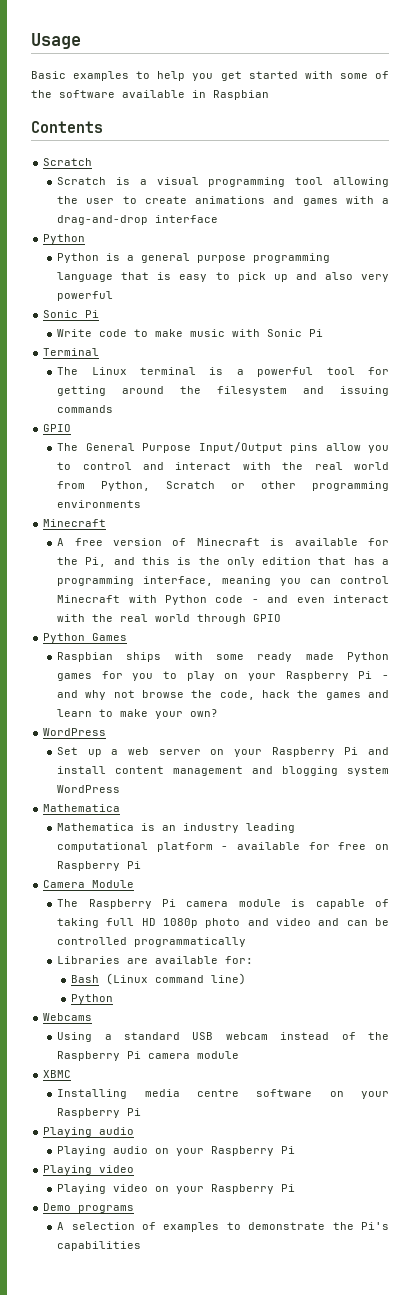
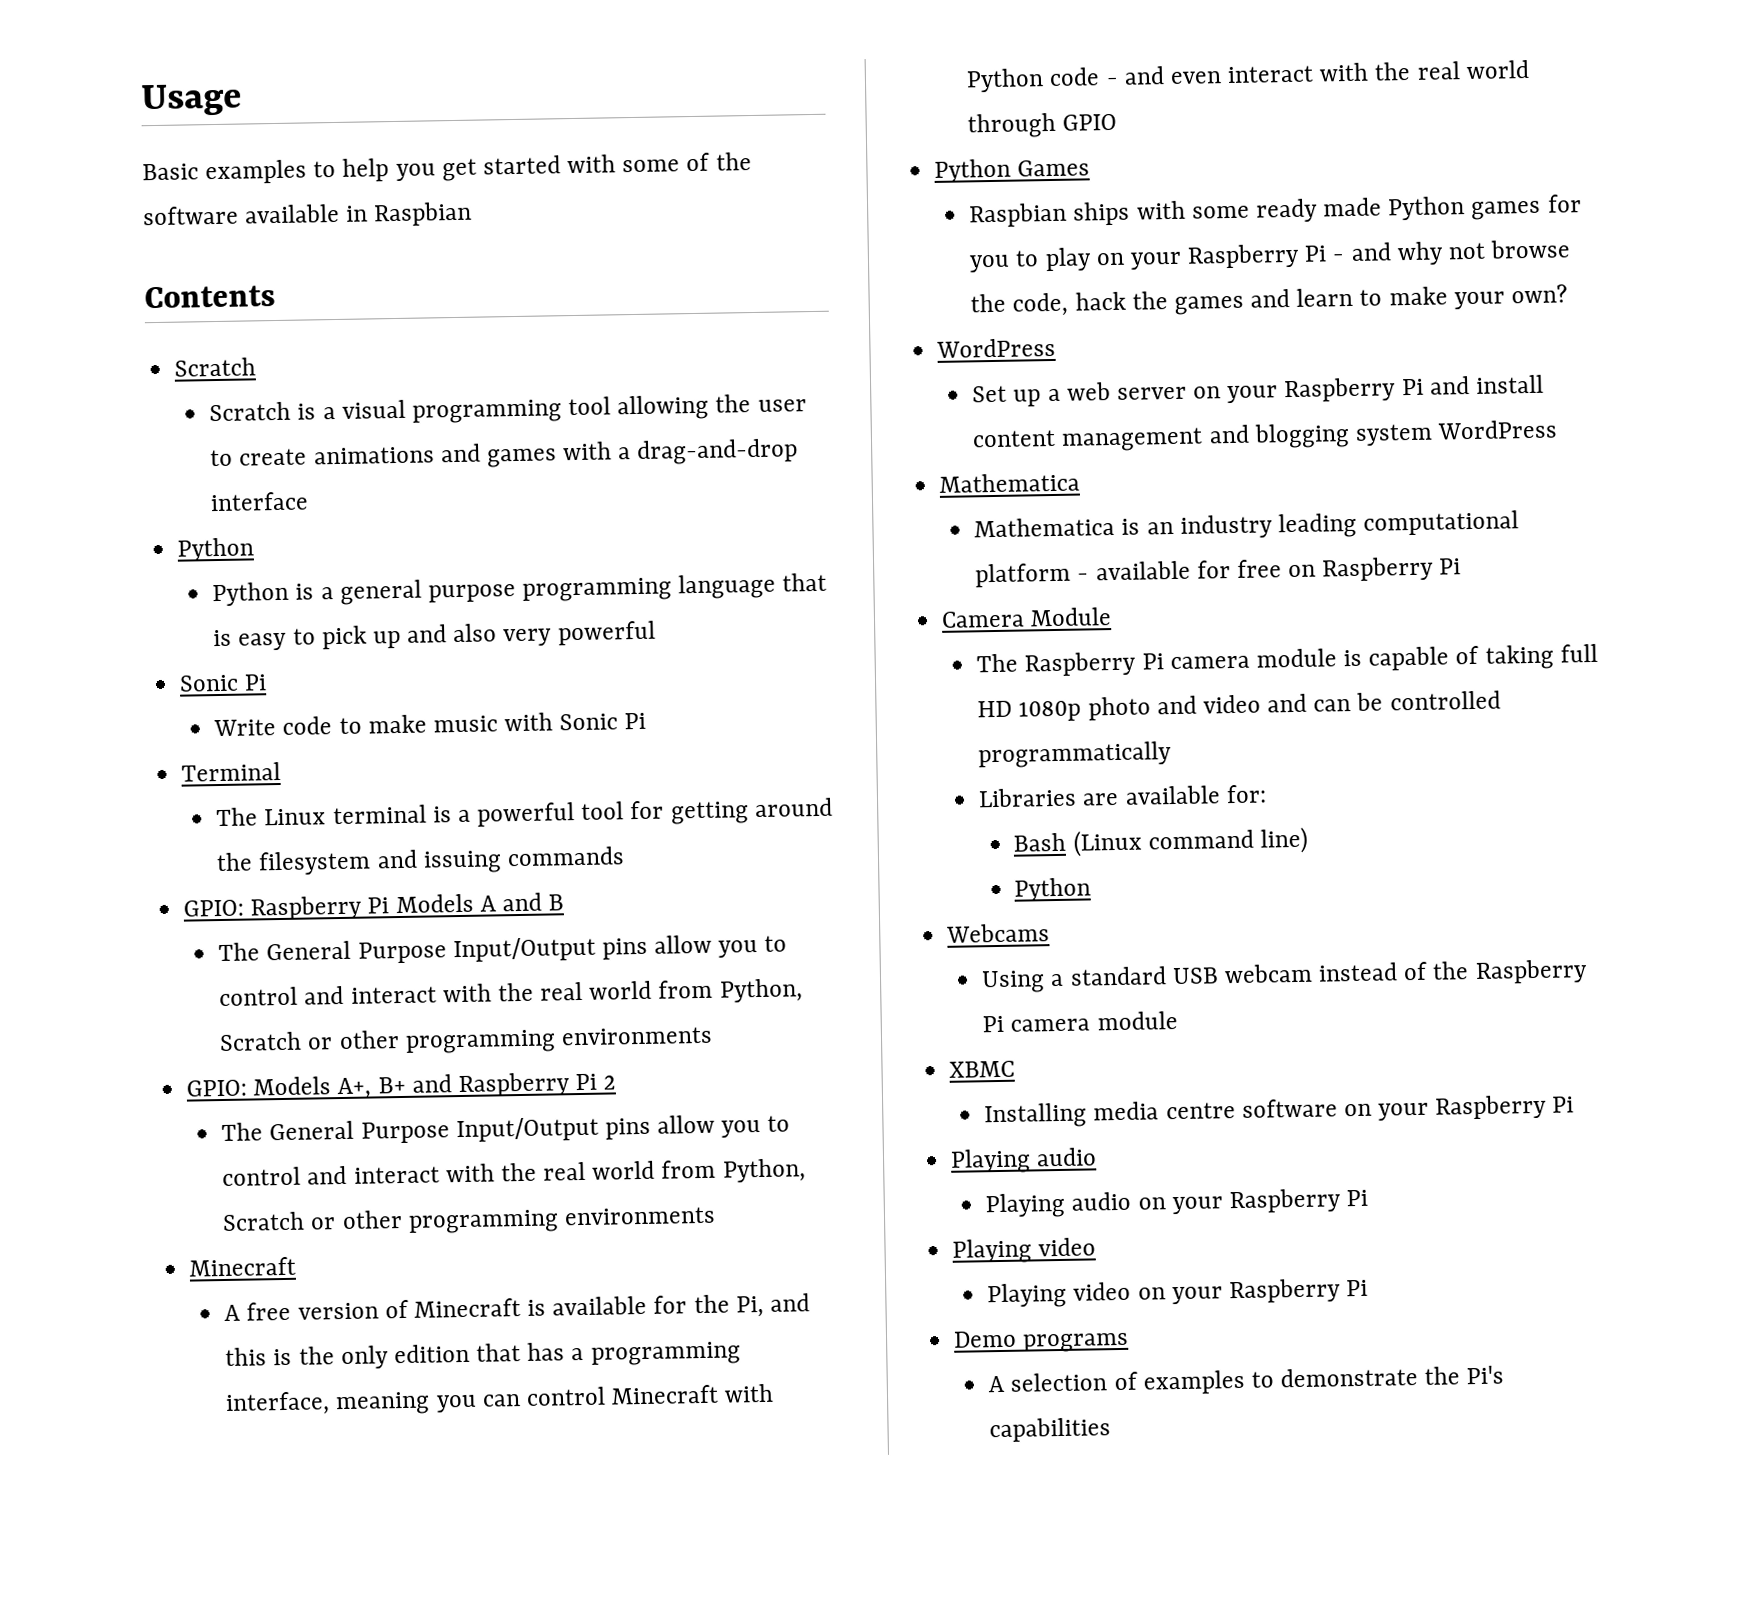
[43,424,72,432] GPIO -> [183,892,565,921] [218,934,788,964] [219,978,803,1007] [219,1026,713,1054] [186,1072,617,1100] GPIO: Raspberry Pi Models A and B // The General Purpose Input/Output pins allow you to control and interact with the real world from Python, Scratch or other programming environments // GPIO: Models A+, B+ and Raspberry Pi 2

